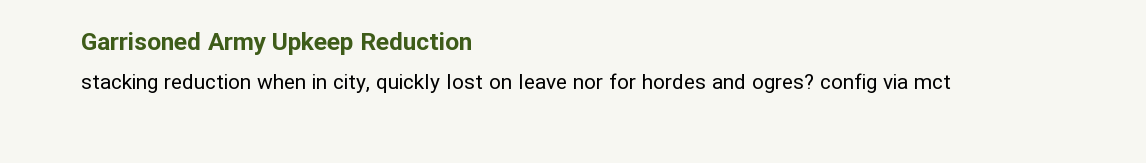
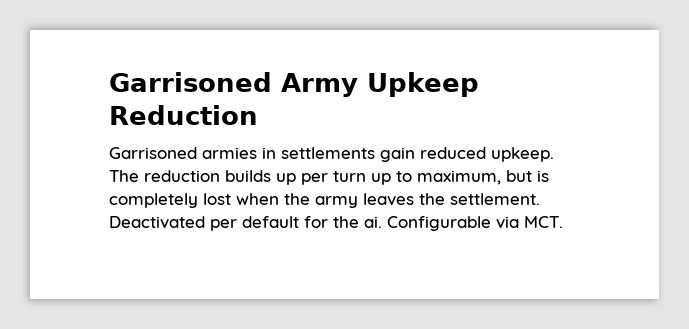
[81,73,951,93] stacking reduction when in city, quickly lost on leave nor for hordes and ogres? config via mct -> [109,147,554,162] [109,170,549,185] [109,193,540,208] [109,216,563,231] Garrisoned armies in settlements gain reduced upkeep. The reduction builds up per turn up to maximum, but is completely lost when the army leaves the settlement. Deactivated per default for the ai. Configurable via MCT.

